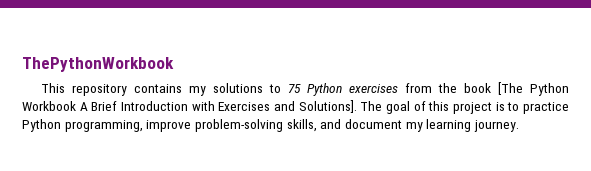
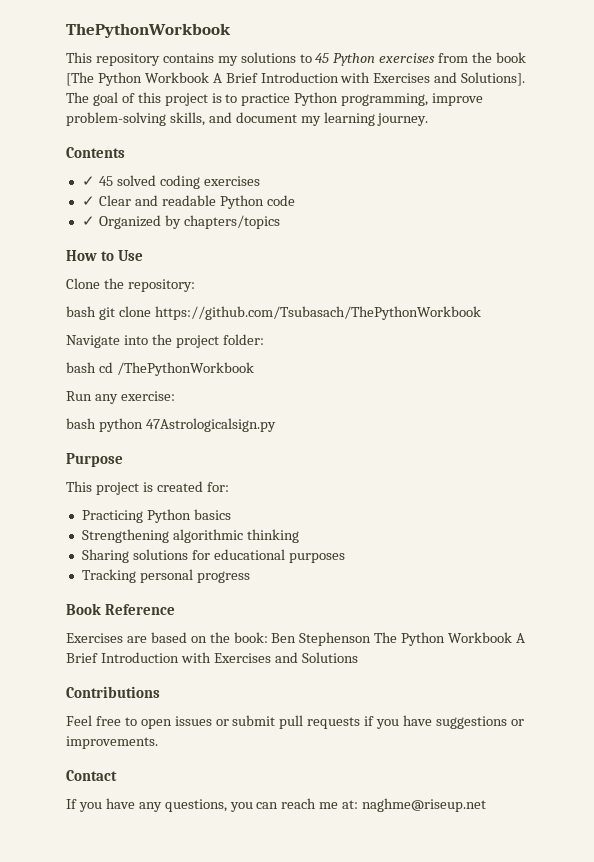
[288,84,302,93] 75 -> [315,53,330,63] 45
(519, 126) none -> [66,147,125,158] [81,175,260,189] [81,195,295,209] [81,215,280,229] [66,250,144,261] [66,278,195,292] [66,306,481,320] [66,334,264,348] [66,362,254,376] [66,391,175,404] [66,418,276,432] [66,453,123,467] [66,481,229,495] [81,509,231,523] [81,529,299,543] [81,549,345,563] [81,569,250,583] [66,603,176,615] [66,632,526,646] [66,652,358,663] [66,686,160,698] [66,715,524,729] [66,736,158,749] [66,770,117,781] [66,798,487,812] // Contents // ✓ 45 solved coding exercises // ✓ Clear and readable Python code // ✓ Organized by chapters/topics // How to Use // Clone the repository: // bash git clone https://github.com/Tsubasach/ThePythonWorkbook // Navigate into the project folder: // bash cd /ThePythonWorkbook // Run any exercise: // bash python 47Astrologicalsign.py // Purpose // This project is created for: // Practicing Python basics // Strengthening algorithmic thinking // Sharing solutions for educational purposes // Tracking personal progress // Book Reference // Exercises are based on the book: Ben Stephenson The Python Workbook A Brief Introduction with Exercises and Solutions // Contributions // Feel free to open issues or submit pull requests if you have suggestions or improvements. // Contact // If you have any questions, you can reach me at: naghme@riseup.net

